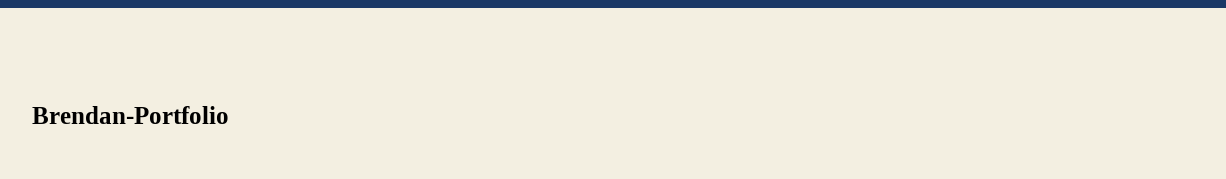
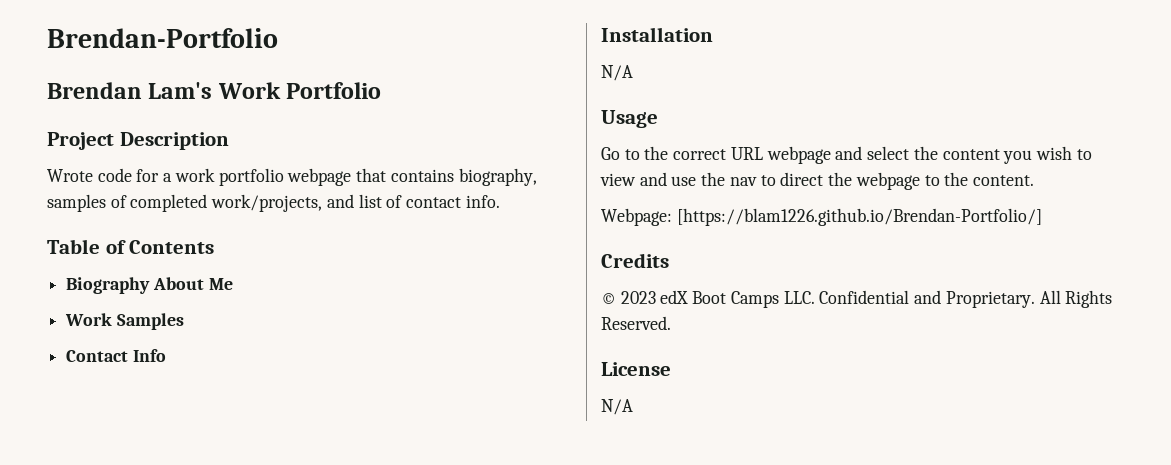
(229, 115) none -> [47,82,382,99] [47,132,229,150] [47,168,537,186] [47,194,500,212] [47,239,215,254] [66,277,233,294] [65,313,184,330] [66,349,166,362] [601,27,713,42] [601,65,633,81] [601,110,658,128] [601,146,1092,164] [600,172,1034,190] [601,208,1042,226] [601,253,669,268] [601,290,1113,308] [601,316,671,330] [601,362,671,376] [601,399,633,415] // Brendan Lam's Work Portfolio // Project Description // Wrote code for a work portfolio webpage that contains biography, samples of completed work/projects, and list of contact info. // Table of Contents // Biography About Me // Work Samples // Contact Info // Installation // N/A // Usage // Go to the correct URL webpage and select the content you wish to view and use the nav to direct the webpage to the content. // Webpage: [https://blam1226.github.io/Brendan-Portfolio/] // Credits // © 2023 edX Boot Camps LLC. Confidential and Proprietary. All Rights Reserved. // License // N/A

